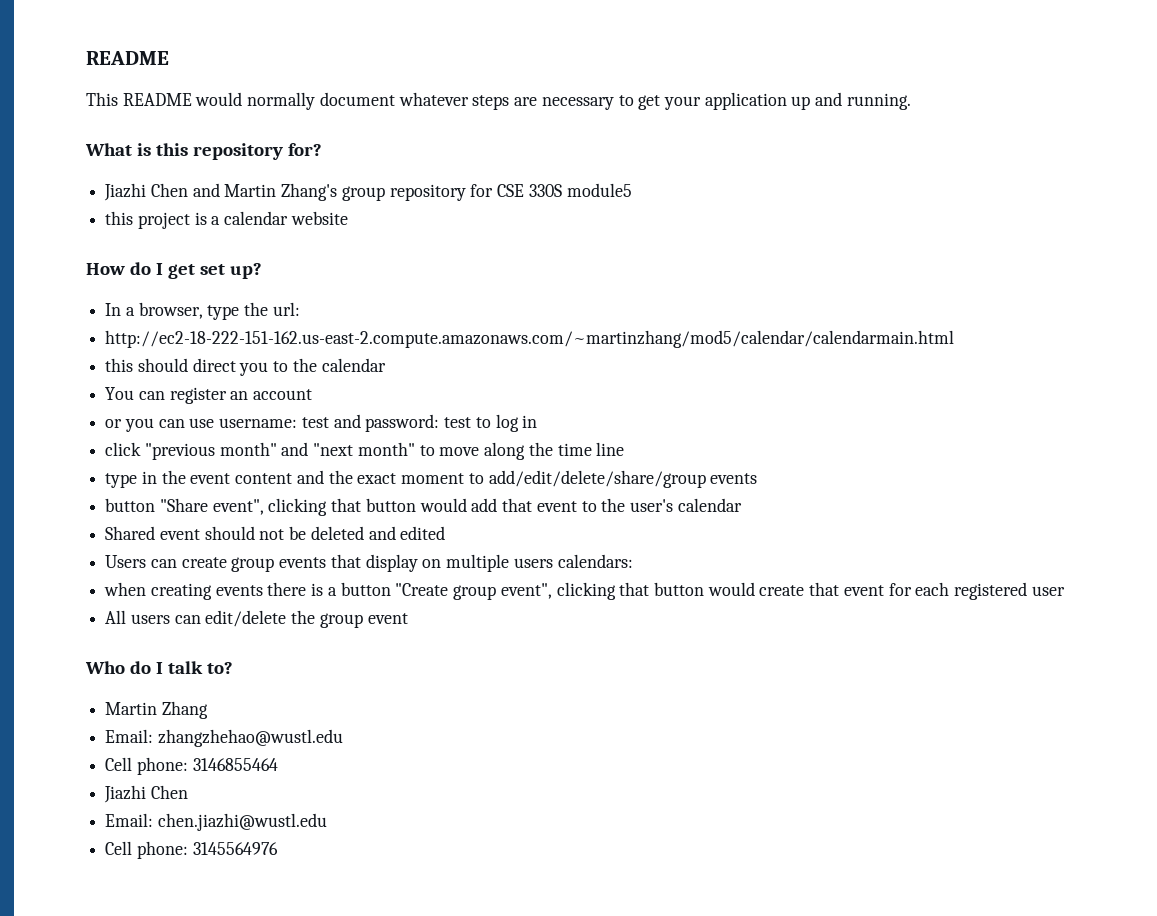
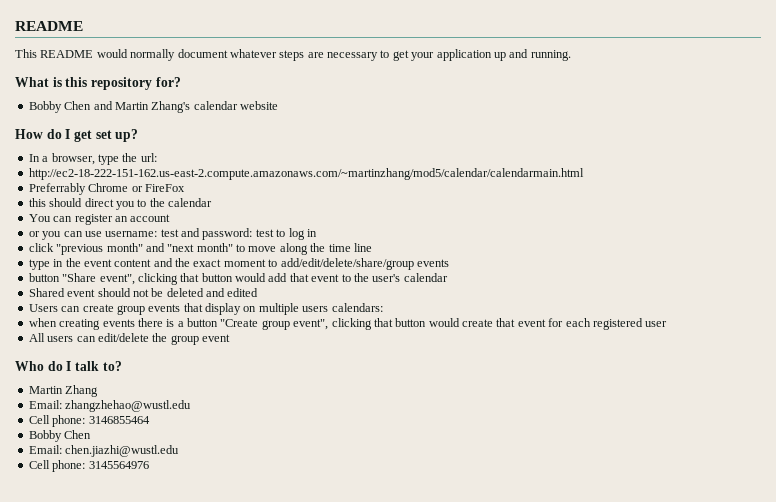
[104,183,147,201] Jiazhi -> [28,101,62,113] Bobby
[341,183,632,201] [105,211,221,229] group repository for CSE 330S module5 // this project is a -> (191, 107) none
(955, 339) none -> [28,183,185,195] // Preferrably Chrome or FireFox
[104,785,147,803] Jiazhi -> [28,430,62,442] Bobby

